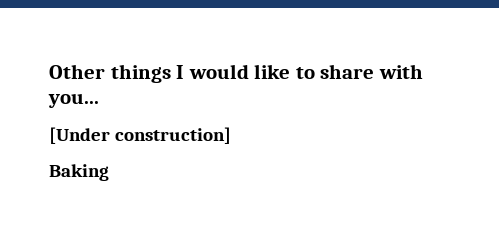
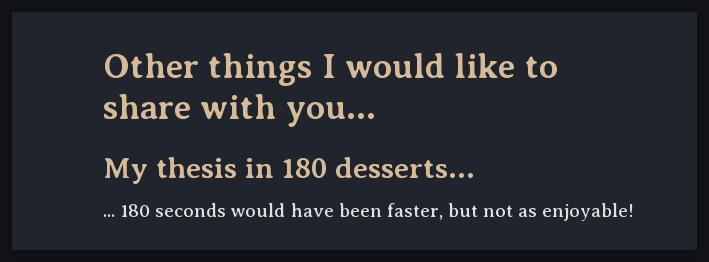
[49,127,231,144] [49,164,109,181] [Under construction] // Baking -> [103,157,475,184] [103,203,635,221] My thesis in 180 desserts... // ... 180 seconds would have been faster, but not as enjoyable!

